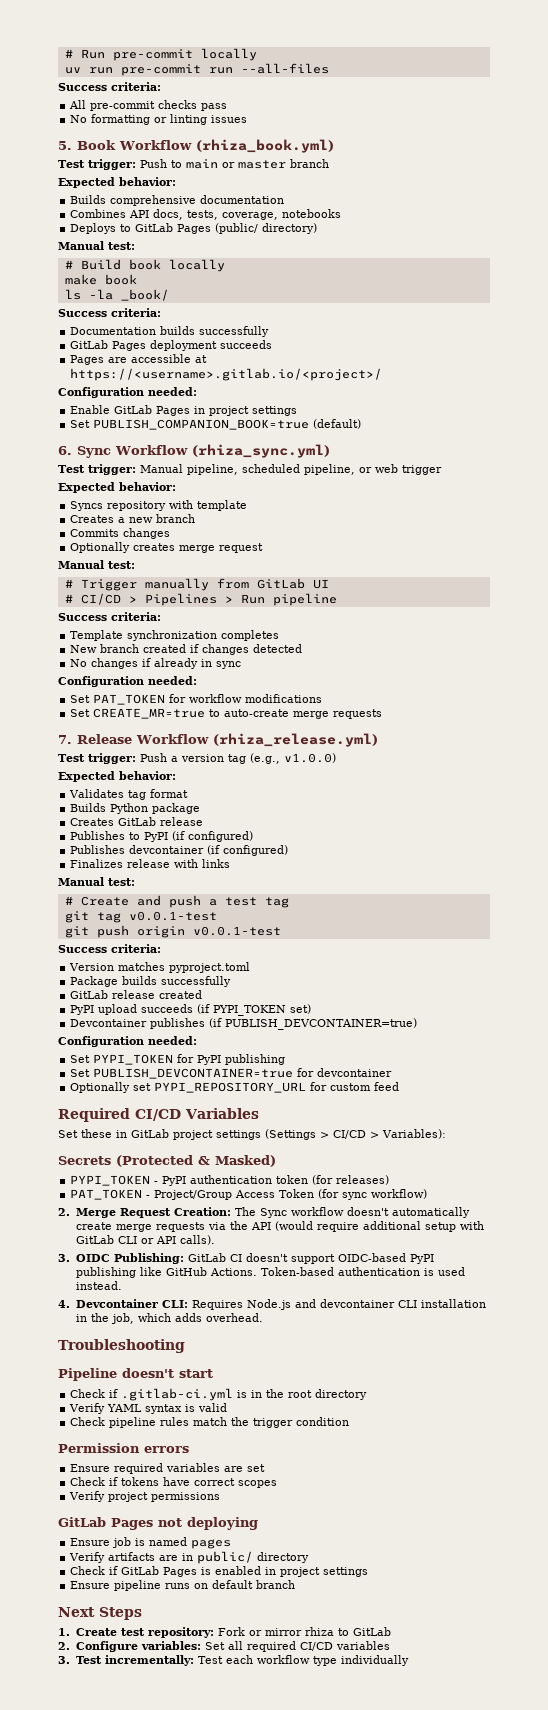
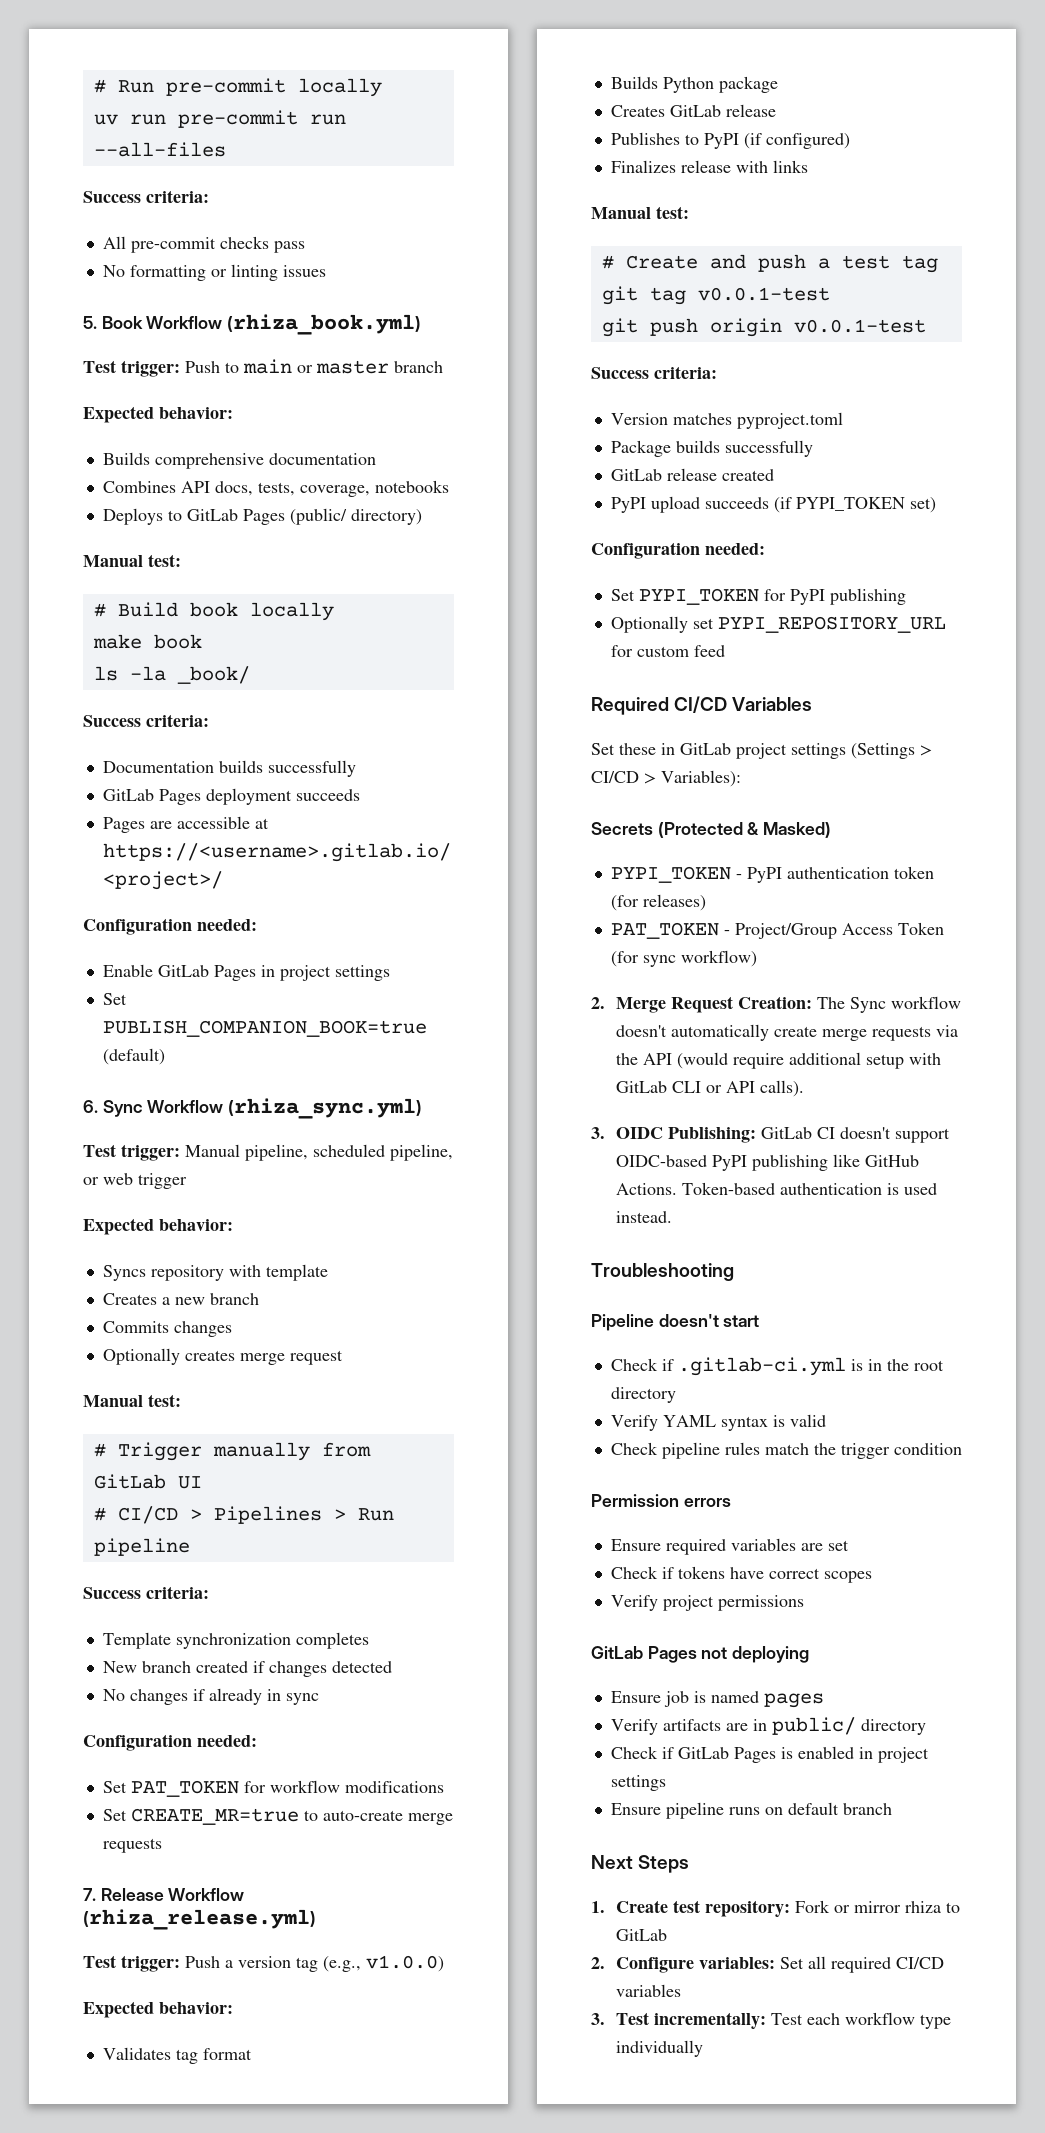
[70,845,289,856] // Publishes devcontainer (if configured) -> (850, 141) none
[70,1018,418,1030] // Devcontainer publishes (if PUBLISH_DEVCONTAINER=true) -> (936, 505) none
[70,1068,393,1079] // Set PUBLISH_DEVCONTAINER=true for devcontainer -> (906, 596) none
[58,1299,486,1310] [75,1313,263,1324] // 4. Devcontainer CLI: Requires Node.js and devcontainer CLI installation in the job, which adds overhead. -> (672, 1217) none

